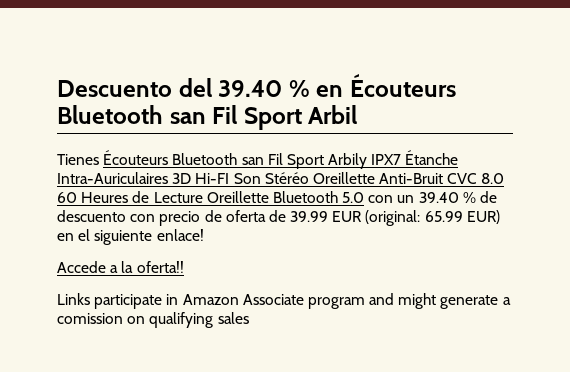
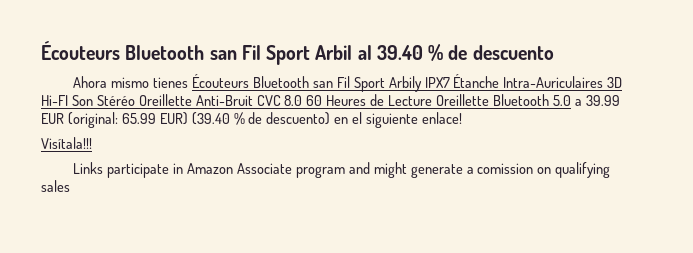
[57,78,344,97] Descuento del 39.40 % en -> (41, 50) none
[57,154,99,165] // Tienes -> [357,44,554,61] [73,76,189,88] al 39.40 % de descuento // Ahora mismo tienes
[368,191,498,203] [57,210,286,226] con un 39.40 % de descuento con precio de oferta de -> [574,99,582,106] a
(500, 217) none -> [191,112,331,125] (39.40 % de descuento)
[57,261,184,273] Accede a la oferta!! -> [41,137,92,149] Visítala!!!

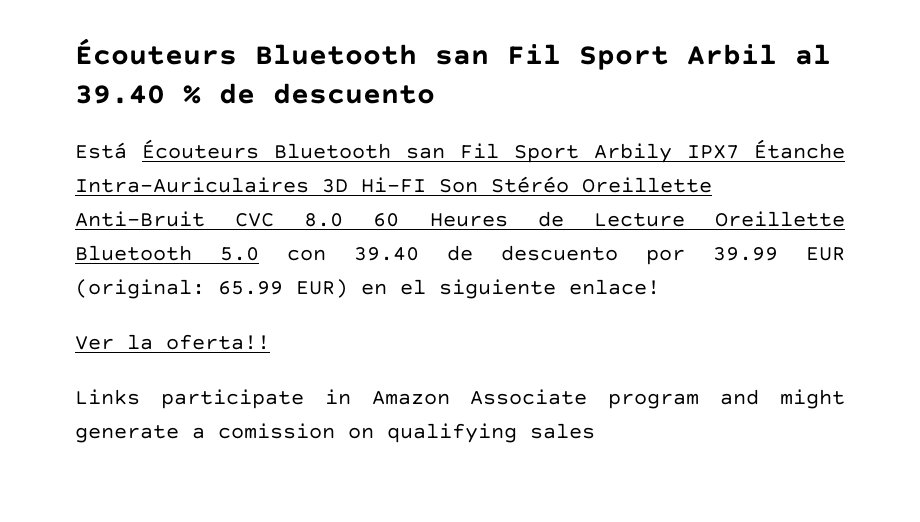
[73,76,189,88] Ahora mismo tienes -> [75,142,127,159] Está
[574,99,582,106] a -> [287,245,685,265] con 39.40 de descuento por
[191,112,331,125] (39.40 % de descuento) -> (348, 288) none
[41,137,92,149] Visítala!!! -> [75,334,270,350] Ver la oferta!!

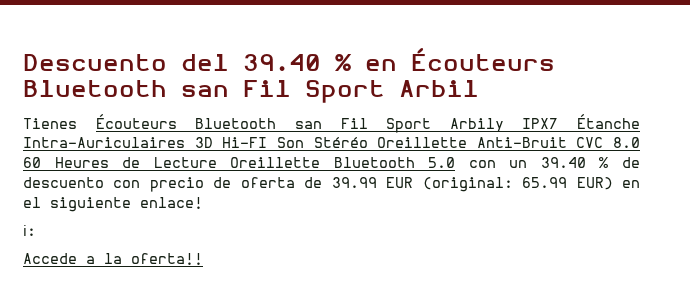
(75, 51) none -> [23,54,397,71] Descuento del 39.40 % en
[795,44,831,65] [75,83,435,104] [75,142,127,159] al 39.40 % de descuento // Está -> [23,118,77,129] // Tienes
[354,245,685,265] 39.40 de descuento por -> [509,157,640,168] [23,177,323,192] un 39.40 % de descuento con precio de oferta de
[75,336,114,350] Ver -> [23,225,36,236] [23,253,95,264] ℹ: // Accede a
[75,389,845,409] [75,423,595,443] // Links participate in Amazon Associate program and might generate a comission on qualifying sales -> (203, 259) none

